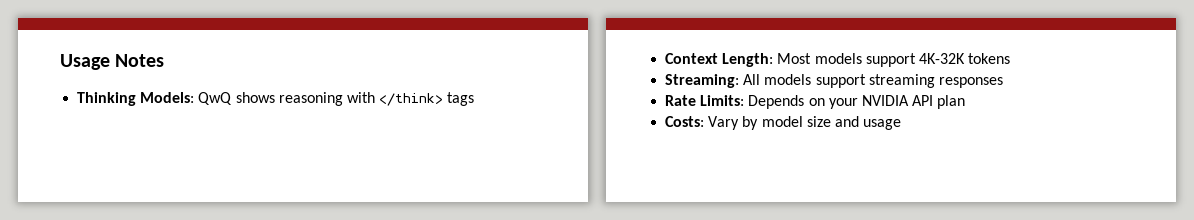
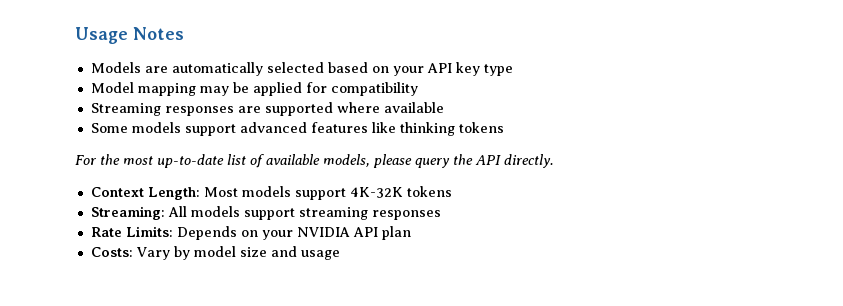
[77,92,475,106] Thinking Models: QwQ shows reasoning with </think> tags -> [90,62,513,76] [90,82,418,96] [90,102,444,116] [90,122,504,136] [75,154,553,168] Models are automatically selected based on your API key type // Model mapping may be applied for compatibility // Streaming responses are supported where available // Some models support advanced features like thinking tokens // For the most up-to-date list of available models, please query the API directly.

